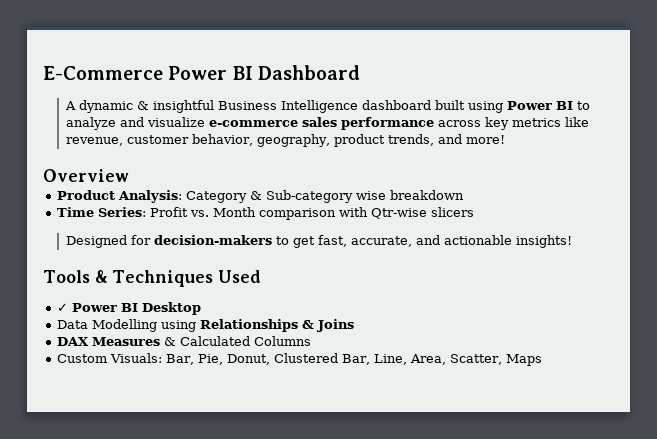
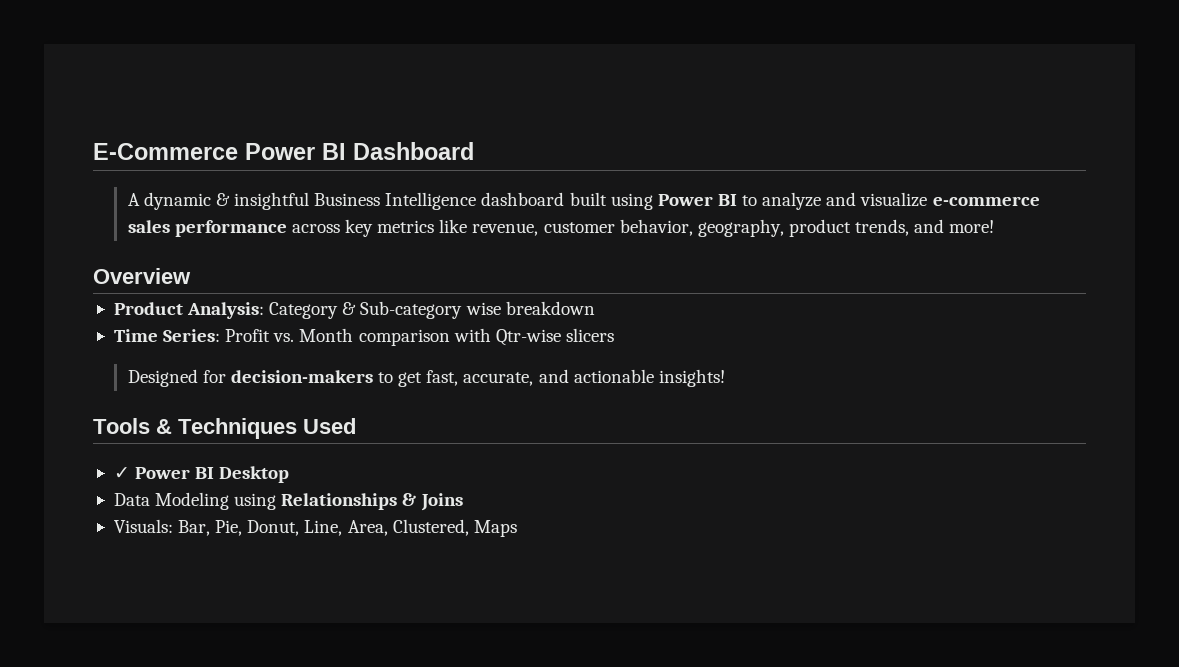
[92,319,158,332] Modelling -> [155,492,230,510] Modeling
[57,336,312,346] [57,354,108,363] DAX Measures & Calculated Columns // Custom -> (463, 502) none
[274,353,371,365] Clustered Bar, -> (300, 528) none
[450,354,503,365] Scatter, -> [392,519,469,536] Clustered,

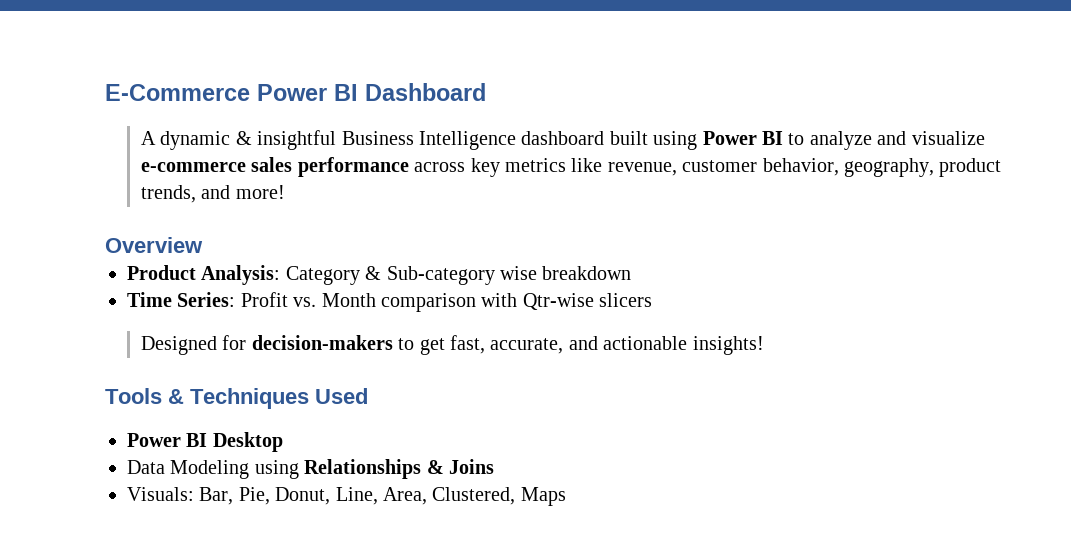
[113,467,130,479] ✓ -> (368, 396) none

